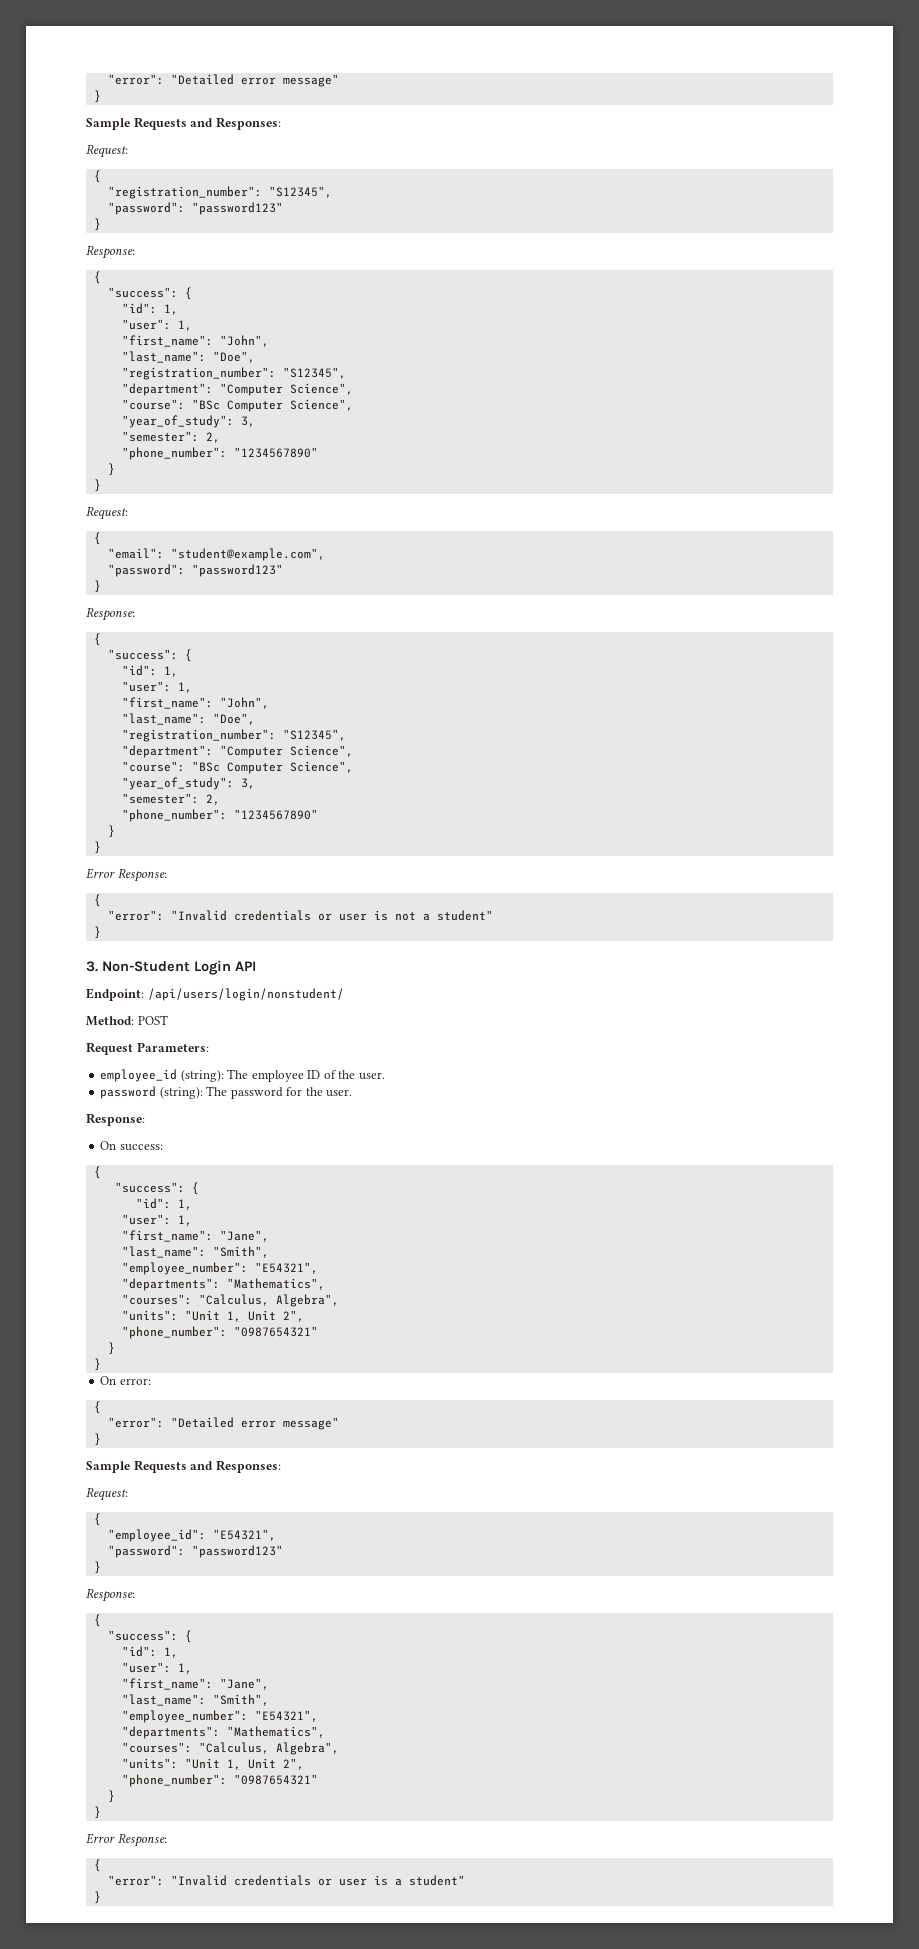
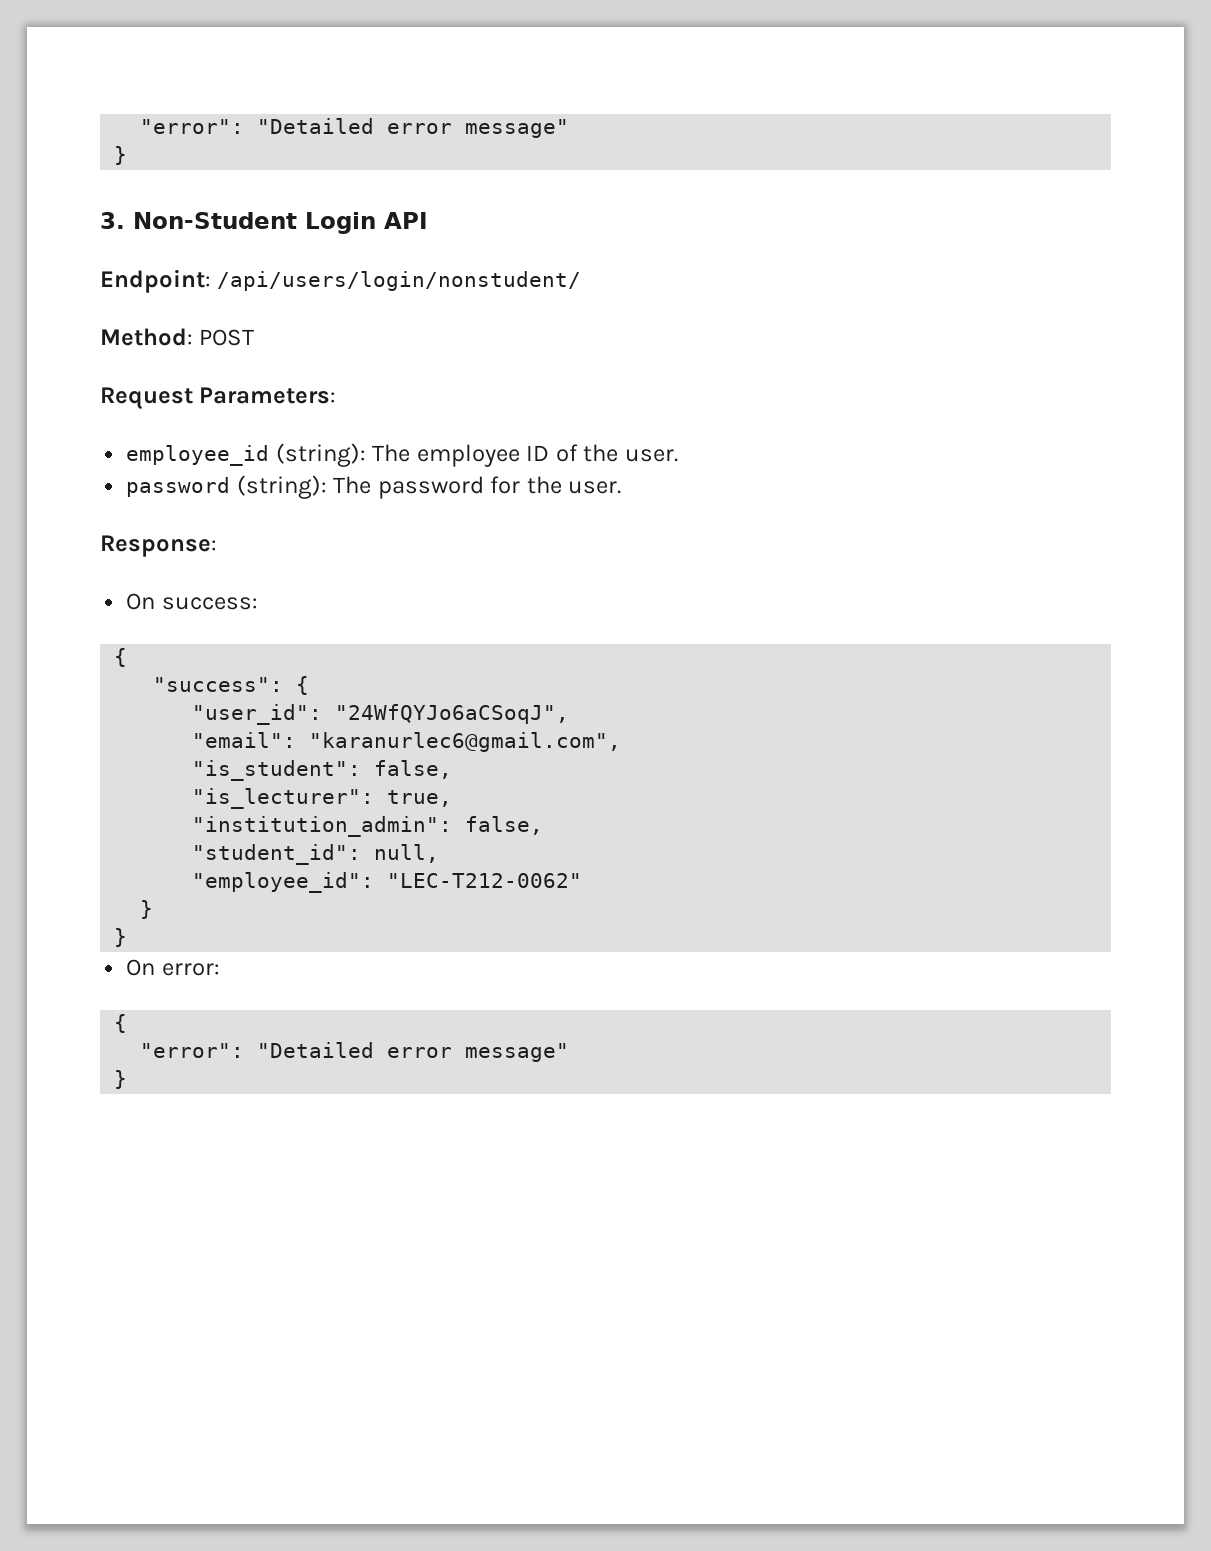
[107,74,339,87] [93,90,101,103] [86,117,281,130] [86,144,128,158] [93,170,101,183] [107,186,332,199] [107,202,283,215] [93,218,101,231] [86,245,135,259] [93,271,101,284] [107,287,192,300] [121,303,178,315] [121,319,192,331] [121,335,269,347] [121,351,255,363] [121,367,346,380] [121,383,353,396] [121,399,353,412] [121,415,255,428] [121,431,220,443] [121,447,318,460] [107,463,115,476] [93,479,101,492] [86,506,128,520] [93,532,101,545] [107,548,325,561] [107,564,283,577] [93,580,101,593] [86,607,135,621] [93,633,101,646] [107,649,192,662] [121,665,178,677] [121,681,192,693] [121,697,269,709] [121,713,255,725] [121,729,346,742] [121,745,353,758] [121,761,353,774] [121,777,255,790] [121,793,220,805] [121,809,318,822] [107,825,115,838] [93,841,101,854] [86,868,167,882] [93,894,101,907] [107,910,493,921] [93,926,101,939] "error": "Detailed error message" // } // Sample Requests and Responses: // Request: // { // "registration_number": "S12345", // "password": "password123" // } // Response: // { // "success": { // "id": 1, // "user": 1, // "first_name": "John", // "last_name": "Doe", // "registration_number": "S12345", // "department": "Computer Science", // "course": "BSc Computer Science", // "year_of_study": 3, // "semester": 2, // "phone_number": "1234567890" // } // } // Request: // { // "email": "student@example.com", // "password": "password123" // } // Response: // { // "success": { // "id": 1, // "user": 1, // "first_name": "John", // "last_name": "Doe", // "registration_number": "S12345", // "department": "Computer Science", // "course": "BSc Computer Science", // "year_of_study": 3, // "semester": 2, // "phone_number": "1234567890" // } // } // Error Response: // { // "error": "Invalid credentials or user is not a student" // } -> [140,118,570,138] [114,146,128,165] "error": "Detailed error message" // }
[135,1198,192,1210] [121,1214,192,1226] [121,1230,269,1242] [121,1246,269,1258] [121,1262,318,1275] [121,1278,325,1291] [121,1294,339,1307] [121,1310,304,1322] [121,1326,318,1339] "id": 1, // "user": 1, // "first_name": "Jane", // "last_name": "Smith", // "employee_number": "E54321", // "departments": "Mathematics", // "courses": "Calculus, Algebra", // "units": "Unit 1, Unit 2", // "phone_number": "0987654321" -> [192,704,570,725] [192,732,622,752] [192,760,453,781] [192,788,453,809] [192,816,544,837] [192,844,440,865] [192,872,583,893] "user_id": "24WfQYJo6aCSoqJ", // "email": "karanurlec6@gmail.com", // "is_student": false, // "is_lecturer": true, // "institution_admin": false, // "student_id": null, // "employee_id": "LEC-T212-0062"
[86,1460,281,1473] [86,1487,128,1501] [93,1513,101,1526] [107,1529,276,1542] [107,1545,283,1558] [93,1561,101,1574] [86,1588,135,1602] [93,1614,101,1627] [107,1630,192,1643] [121,1646,178,1658] [121,1662,192,1674] [121,1678,269,1690] [121,1694,269,1706] [121,1710,318,1723] [121,1726,325,1739] [121,1742,339,1755] [121,1758,304,1770] [121,1774,318,1787] [107,1790,115,1803] [93,1806,101,1819] [86,1833,167,1847] [93,1859,101,1872] [107,1875,465,1886] [93,1891,101,1904] // Sample Requests and Responses: // Request: // { // "employee_id": "E54321", // "password": "password123" // } // Response: // { // "success": { // "id": 1, // "user": 1, // "first_name": "Jane", // "last_name": "Smith", // "employee_number": "E54321", // "departments": "Mathematics", // "courses": "Calculus, Algebra", // "units": "Unit 1, Unit 2", // "phone_number": "0987654321" // } // } // Error Response: // { // "error": "Invalid credentials or user is a student" // } -> (128, 1079) none

